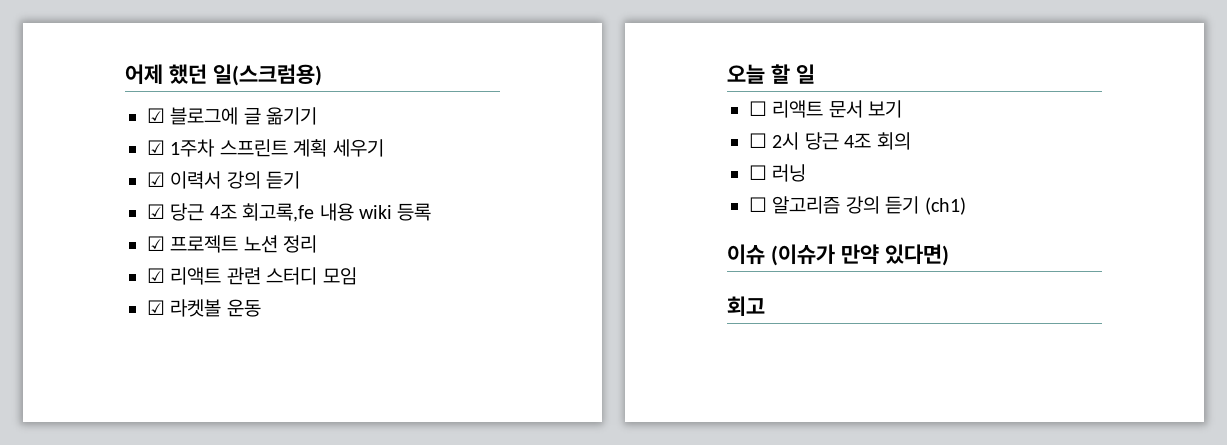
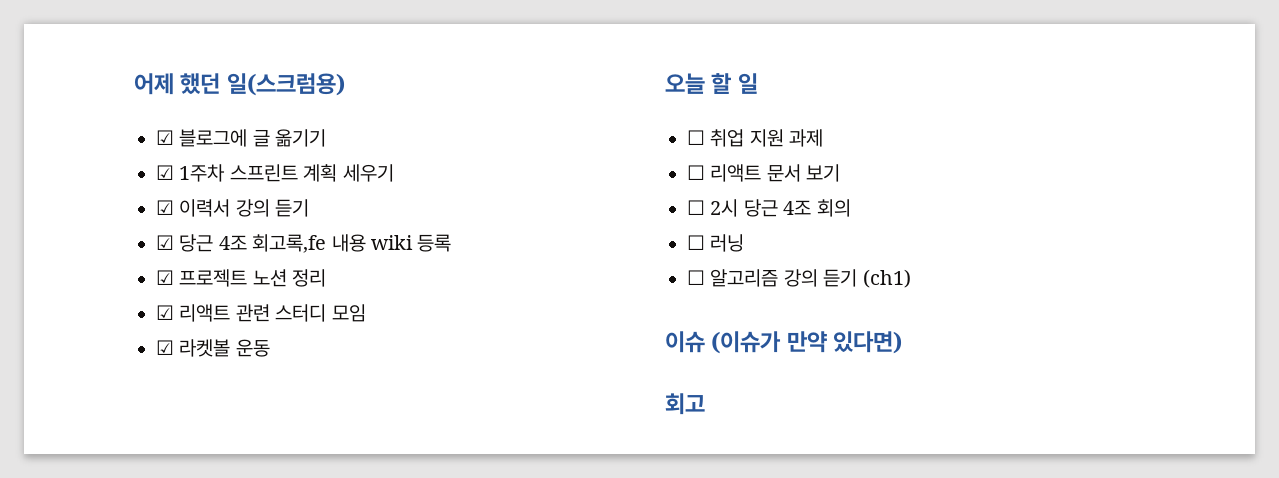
(815, 74) none -> [687,129,824,147] // ☐ 취업 지원 과제

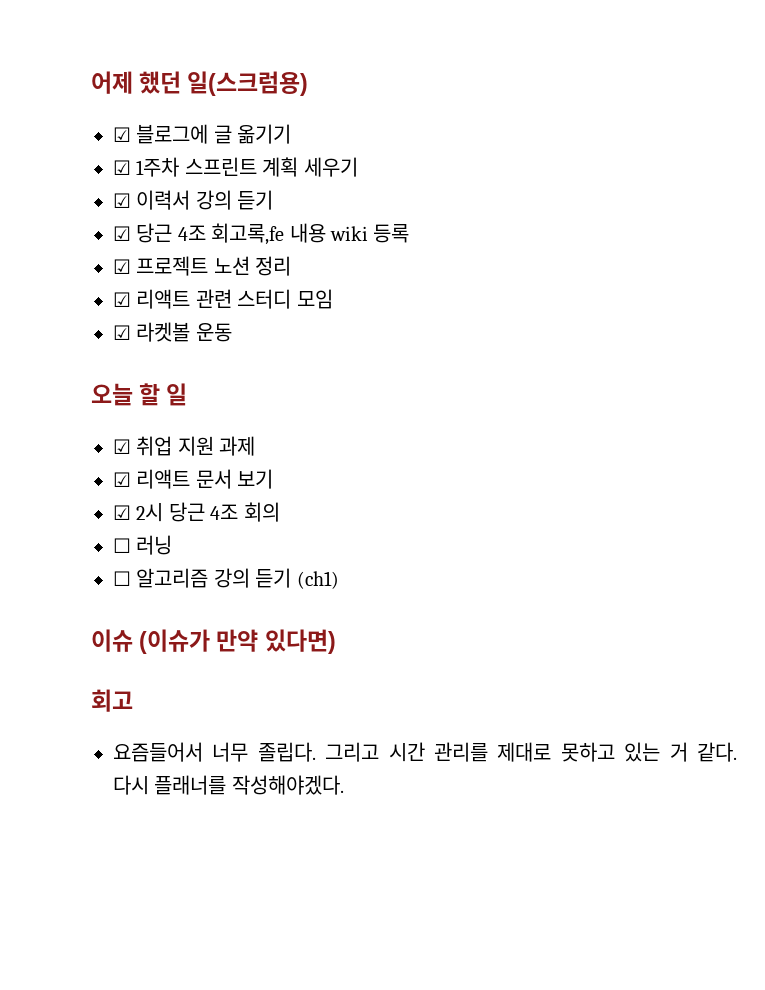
[687,130,705,145] ☐ -> [113,439,131,454] ☑
[687,165,705,180] ☐ -> [113,472,131,487] ☑
[687,200,705,215] ☐ -> [113,505,131,520] ☑
(705, 404) none -> [113,742,737,762] [113,775,344,795] // 요즘들어서 너무 졸립다. 그리고 시간 관리를 제대로 못하고 있는 거 같다. 다시 플래너를 작성해야겠다.

